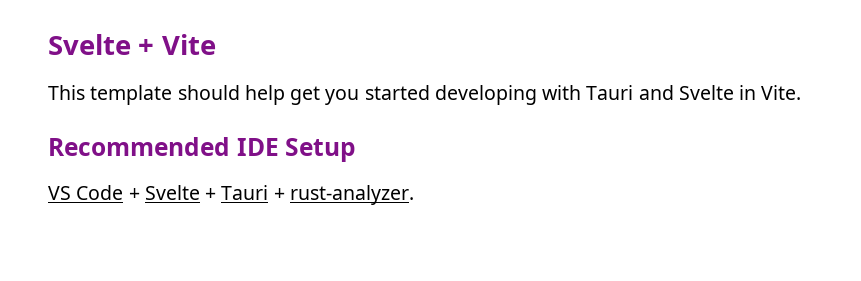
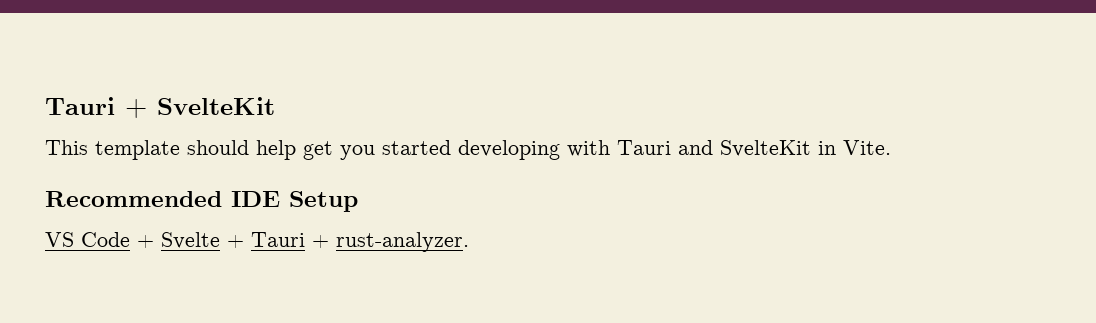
[48,34,216,55] Svelte + Vite -> [45,97,275,118] Tauri + SvelteKit
[678,85,734,100] Svelte -> [720,140,811,157] SvelteKit

